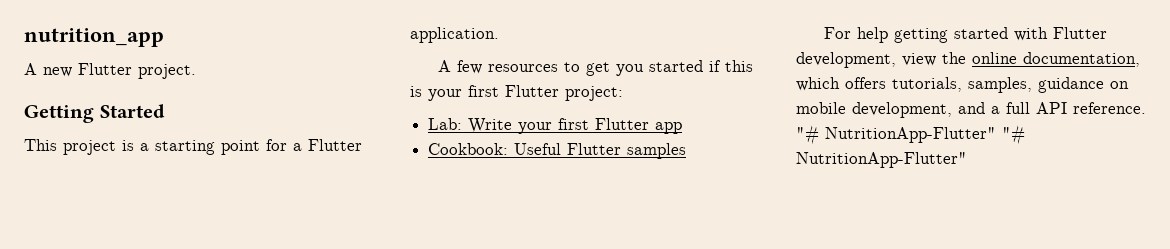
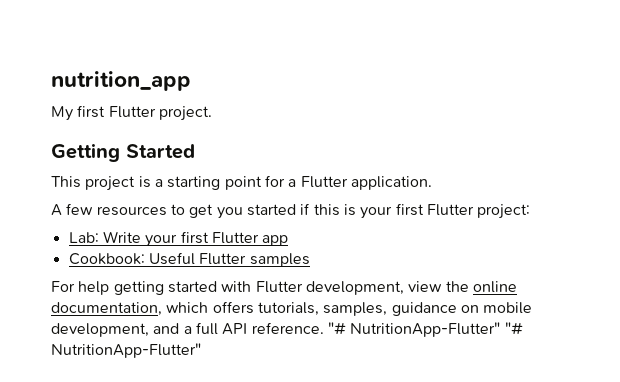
[24,63,72,77] A new -> [51,105,106,121] My first

